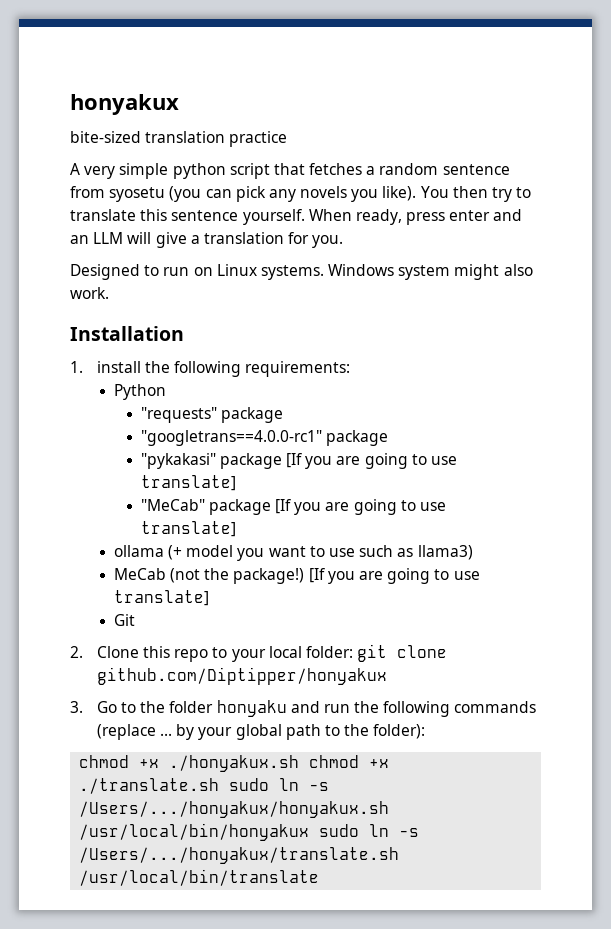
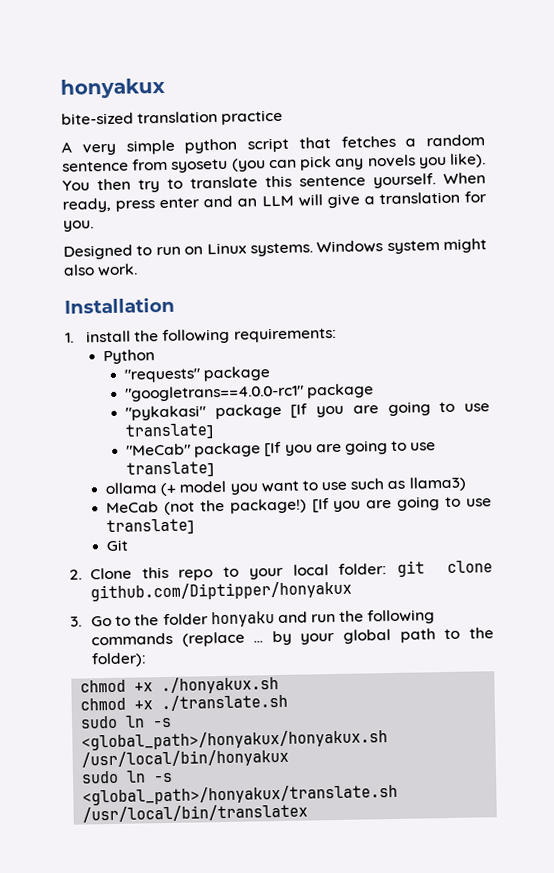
(300, 763) none -> (280, 685) //
[229,778,330,791] [79,801,390,818] sudo ln -s /Users/.../honyakux/honyakux.sh -> [80,715,173,729] [81,729,389,751] // sudo ln -s <global_path>/honyakux/honyakux.sh
[319,824,420,837] [79,847,400,864] [79,869,320,886] sudo ln -s /Users/.../honyakux/translate.sh /usr/local/bin/translate -> [81,770,174,784] [82,783,399,806] [82,803,309,823] // sudo ln -s <global_path>/honyakux/translate.sh /usr/local/bin/translatex

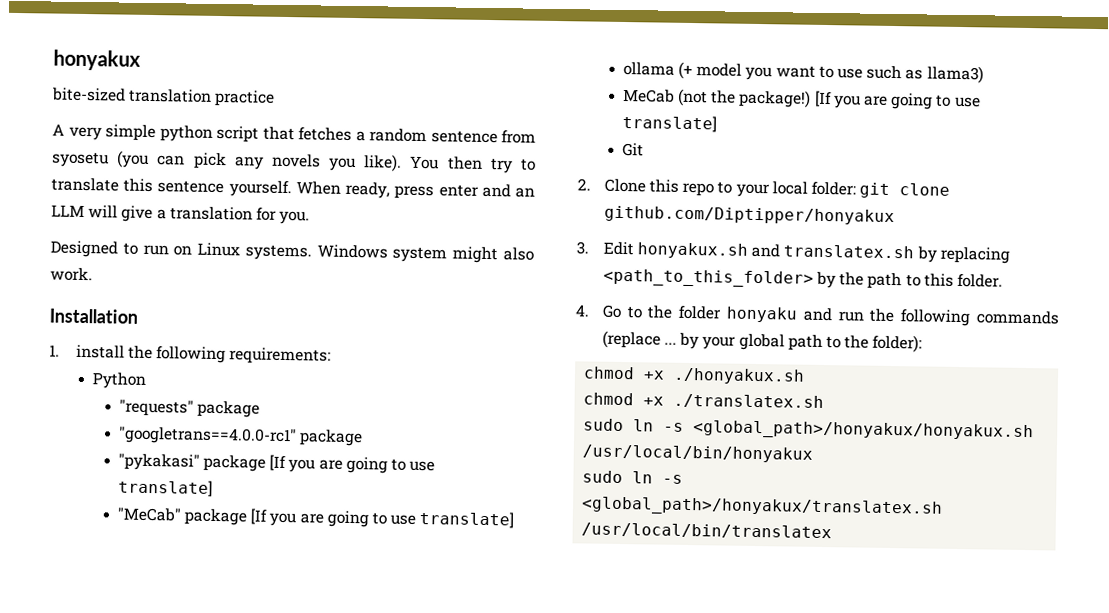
(82, 621) none -> [602,241,1010,264] [602,268,1003,290] [575,304,590,317] Edit honyakux.sh and translatex.sh by replacing <path_to_this_folder> by the path to this folder. // 4.
[161,693,289,712] ./translate.sh -> [673,393,825,410] ./translatex.sh
[82,783,399,806] <global_path>/honyakux/translate.sh -> [581,496,944,518] <global_path>/honyakux/translatex.sh

